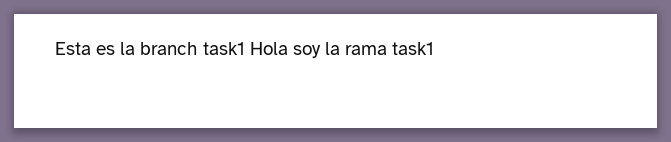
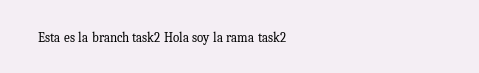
[202,42,245,55] task1 -> [132,31,161,42] task2
[392,42,435,55] task1 -> [257,31,286,42] task2

